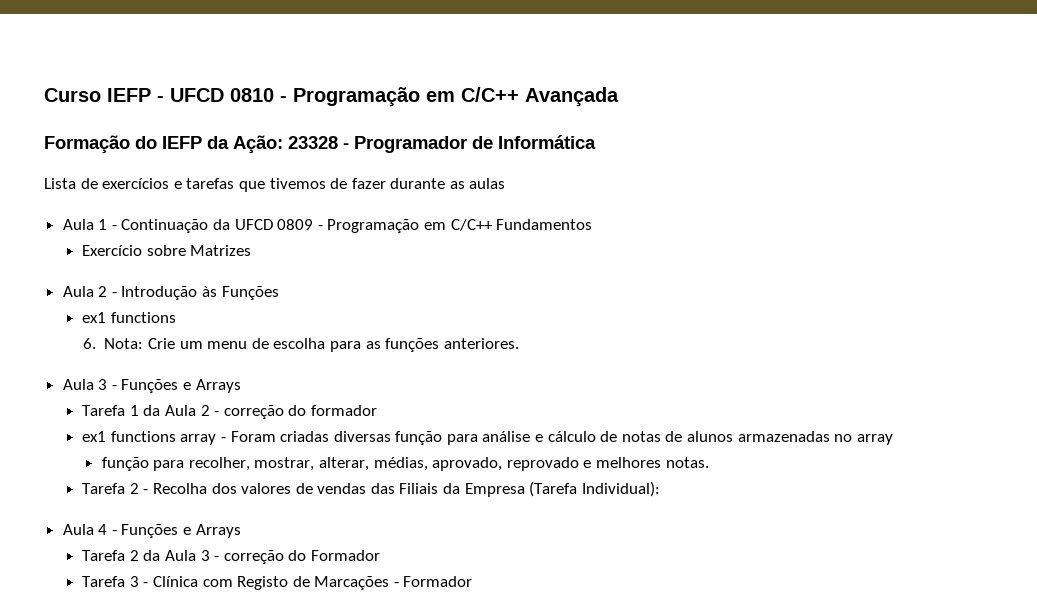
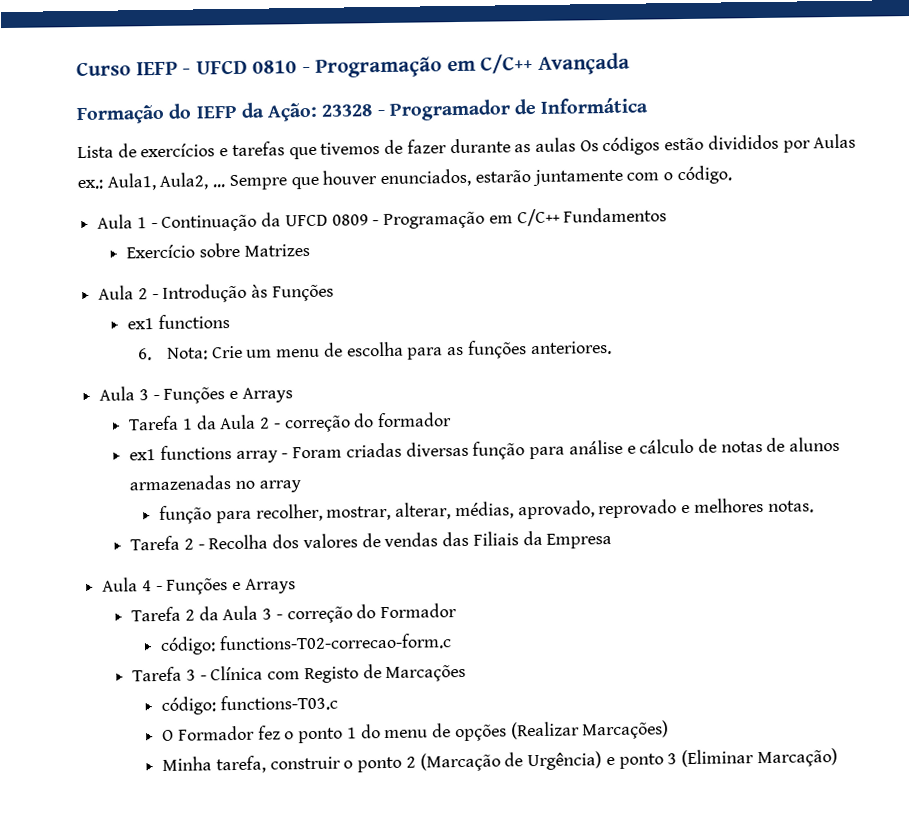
(506, 183) none -> [579,133,857,156] [77,165,732,191] Os códigos estão divididos por Aulas ex.: Aula1, Aula2, ... Sempre que houver enunciados, estarão juntamente com o código.
[529,481,660,497] (Tarefa Individual): -> (613, 540) none
(380, 555) none -> [160,633,452,655] // código: functions-T02-correcao-form.c
[393,576,473,587] - Formador -> [161,694,338,715] [162,720,670,744] [162,748,838,774] // código: functions-T03.c // O Formador fez o ponto 1 do menu de opções (Realizar Marcações) // Minha tarefa, construir o ponto 2 (Marcação de Urgência) e ponto 3 (Eliminar Marcação)

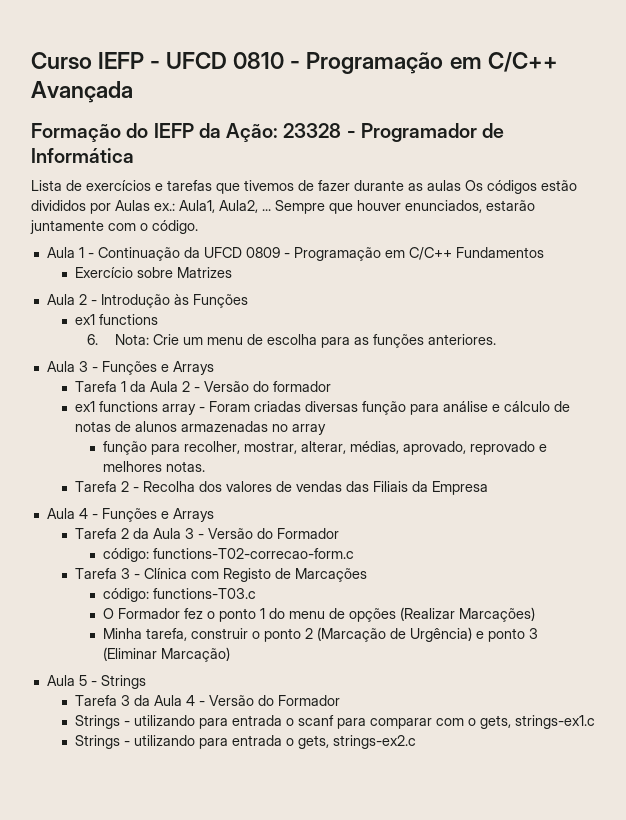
[283,415,351,433] correção -> [203,381,249,392] Versão
[286,606,353,624] correção -> [207,528,253,539] Versão
(838, 758) none -> [46,675,146,689] [74,695,340,706] [74,715,595,729] [74,735,416,749] // Aula 5 - Strings // Tarefa 3 da Aula 4 - Versão do Formador // Strings - utilizando para entrada o scanf para comparar com o gets, strings-ex1.c // Strings - utilizando para entrada o gets, strings-ex2.c

